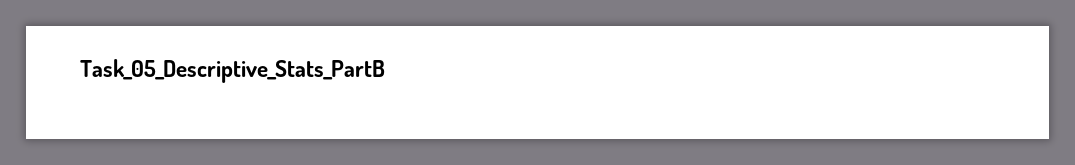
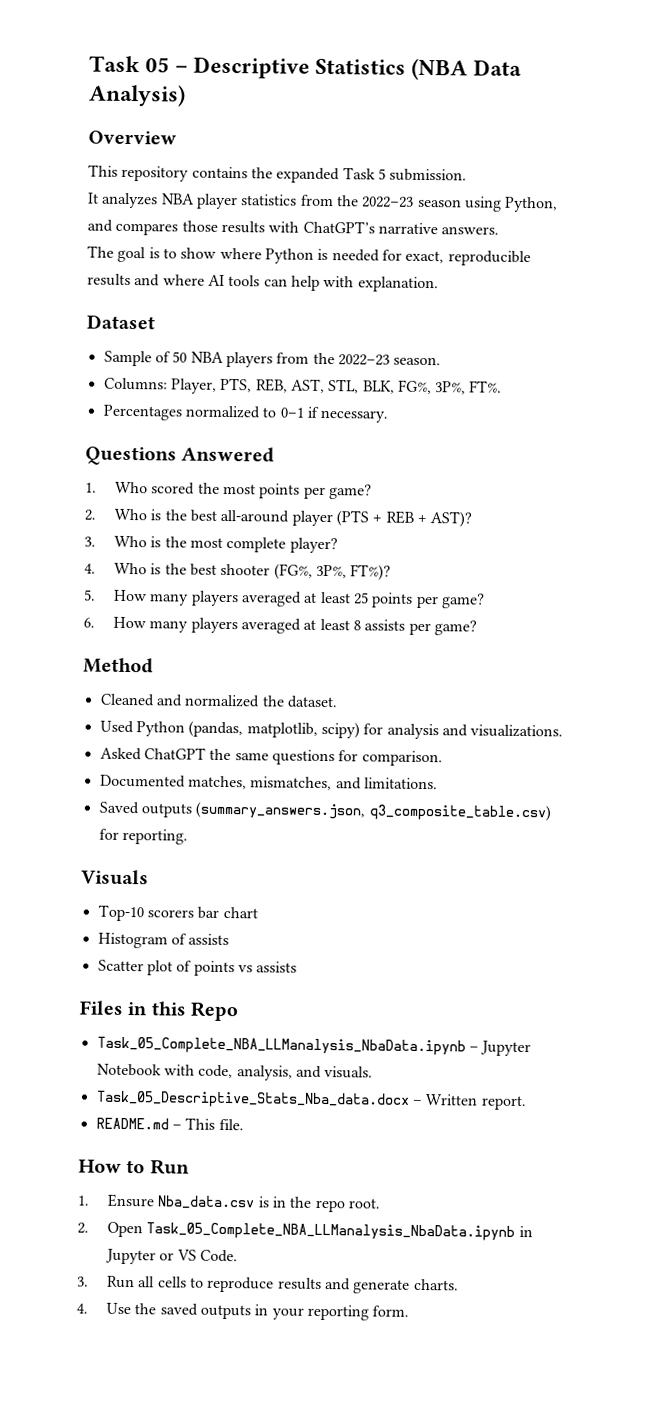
[80,59,385,83] Task_05_Descriptive_Stats_PartB -> [89,55,523,81] [89,84,186,107] [88,130,177,145] [88,164,468,184] [88,192,559,213] [87,219,500,236] [87,245,531,267] [87,273,439,293] [86,314,155,330] [103,350,442,368] [103,377,503,395] [102,404,389,423] [85,446,275,466] [85,481,373,500] [84,508,473,528] [84,535,338,554] [84,562,392,581] [84,589,486,609] [83,616,478,636] [83,657,153,674] [99,693,338,709] [99,720,564,740] [99,747,443,767] [99,774,438,791] [98,801,551,822] [98,828,188,845] [81,869,149,886] [97,904,258,922] [97,932,230,949] [97,959,298,977] [79,1000,239,1022] [96,1036,532,1057] [96,1063,374,1081] [95,1090,527,1111] [95,1117,244,1131] [78,1159,190,1175] [77,1193,381,1213] [77,1221,533,1241] [105,1248,239,1265] [77,1275,459,1294] [76,1302,410,1321] Task 05 – Descriptive Statistics (NBA Data Analysis) // Overview // This repository contains the expanded Task 5 submission. // It analyzes NBA player statistics from the 2022–23 season using Python, and compares those results with ChatGPT’s narrative answers. // The goal is to show where Python is needed for exact, reproducible results and where AI tools can help with explanation. // Dataset // Sample of 50 NBA players from the 2022–23 season. // Columns: Player, PTS, REB, AST, STL, BLK, FG%, 3P%, FT%. // Percentages normalized to 0–1 if necessary. // Questions Answered // 1. Who scored the most points per game? // 2. Who is the best all-around player (PTS + REB + AST)? // 3. Who is the most complete player? // 4. Who is the best shooter (FG%, 3P%, FT%)? // 5. How many players averaged at least 25 points per game? // 6. How many players averaged at least 8 assists per game? // Method // Cleaned and normalized the dataset. // Used Python (pandas, matplotlib, scipy) for analysis and visualizations. // Asked ChatGPT the same questions for comparison. // Documented matches, mismatches, and limitations. // Saved outputs (summary_answers.json, q3_composite_table.csv) for reporting. // Visuals // Top-10 scorers bar chart // Histogram of assists // Scatter plot of points vs assists // Files in this Repo // Task_05_Complete_NBA_LLManalysis_NbaData.ipynb – Jupyter Notebook with code, analysis, and visuals. // Task_05_Descriptive_Stats_Nba_data.docx – Written report. // README.md – This file. // How to Run // 1. Ensure Nba_data.csv is in the repo root. // 2. Open Task_05_Complete_NBA_LLManalysis_NbaData.ipynb in Jupyter or VS Code. // 3. Run all cells to reproduce results and generate charts. // 4. Use the saved outputs in your reporting form.

